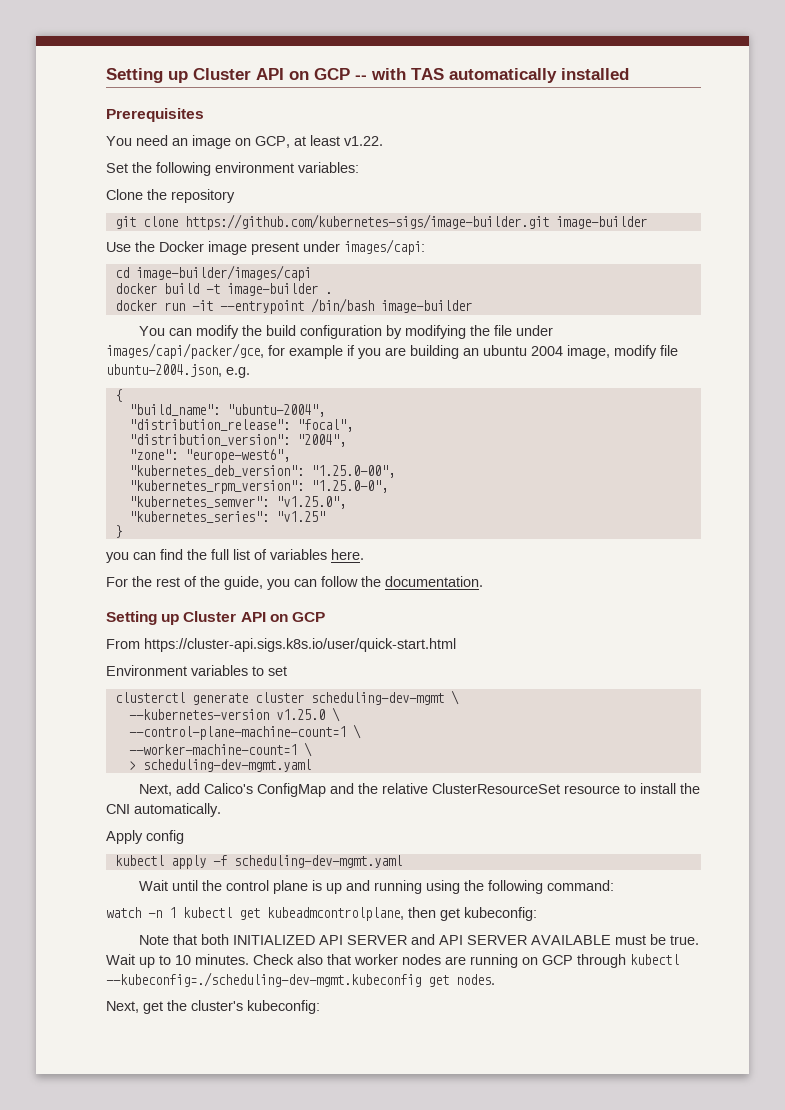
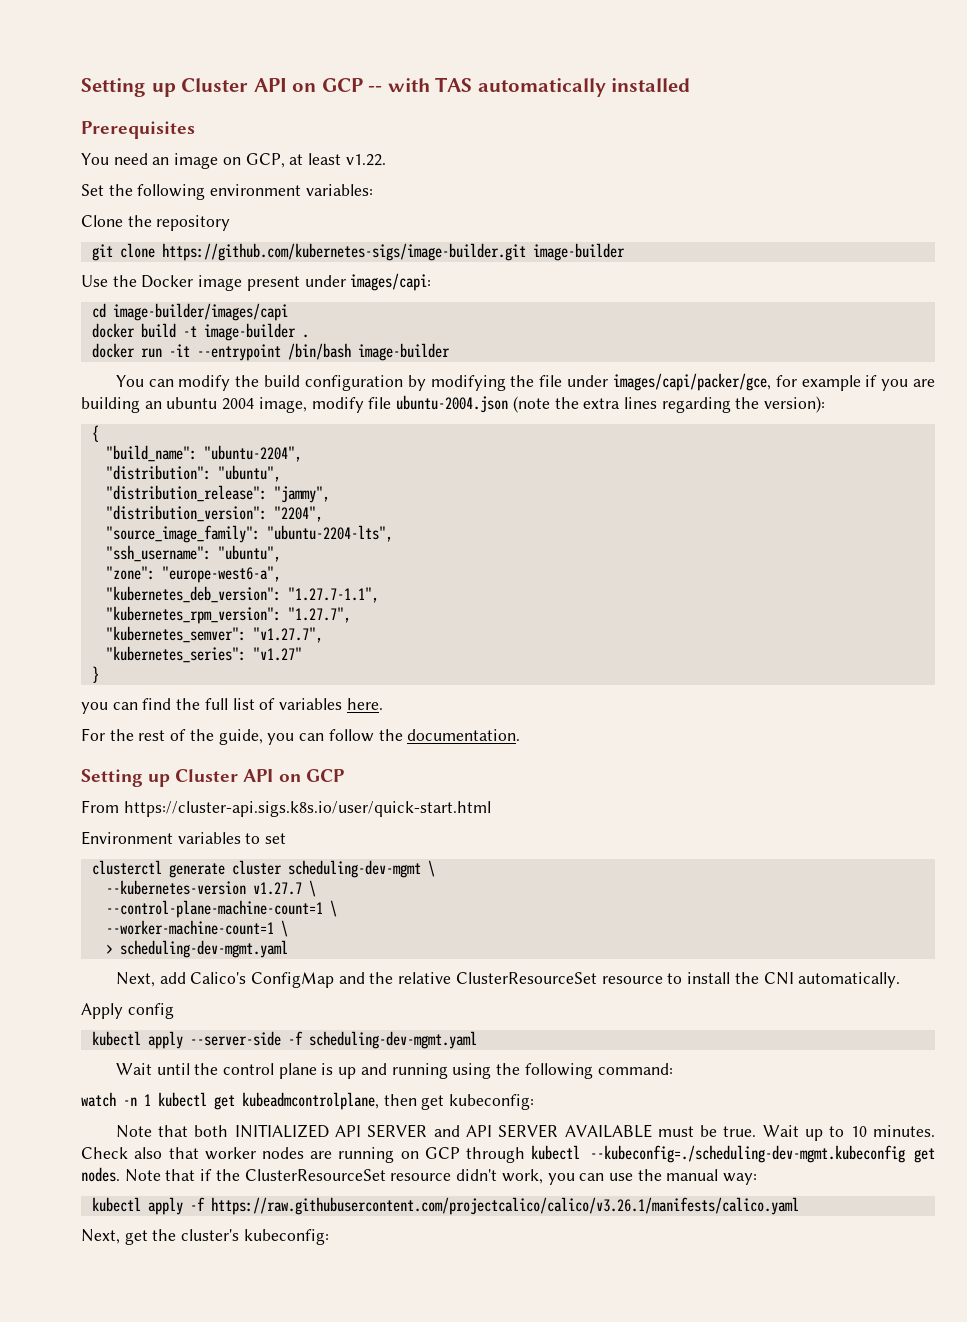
[106,364,250,378] ubuntu-2004.json, e.g. -> [396,395,826,413] ubuntu-2004.json (note the extra lines regarding the version):
[226,404,325,417] "ubuntu-2004", -> [203,445,302,462] [105,465,281,482] "ubuntu-2204", // "distribution": "ubuntu",
[296,419,353,432] "focal", -> [273,486,330,503] "jammy",
[296,434,346,447] "2004", -> [273,506,323,522] [105,525,393,543] [105,545,281,562] "2204", // "source_image_family": "ubuntu-2204-lts", // "ssh_username": "ubuntu",
[184,449,290,463] "europe-west6", -> [161,566,281,583] "europe-west6-a",
[310,465,395,478] "1.25.0-00", -> [287,587,379,603] "1.27.7-1.1",
[310,480,388,493] "1.25.0-0", -> [287,607,351,623] "1.27.7",
[275,496,346,509] "v1.25.0", -> [252,627,323,643] "v1.27.7",
[275,511,325,522] "v1.25" -> [252,647,302,661] "v1.27"
[275,709,325,720] v1.25.0 -> [252,882,302,895] v1.27.7
(206, 862) none -> [189,1031,281,1046] --server-side
(495, 979) none -> [124,1169,758,1185] [91,1197,799,1215] Note that if the ClusterResourceSet resource didn't work, you can use the manual way: // kubectl apply -f https://raw.githubusercontent.com/projectcalico/calico/v3.26.1/manifests/calico.yaml

